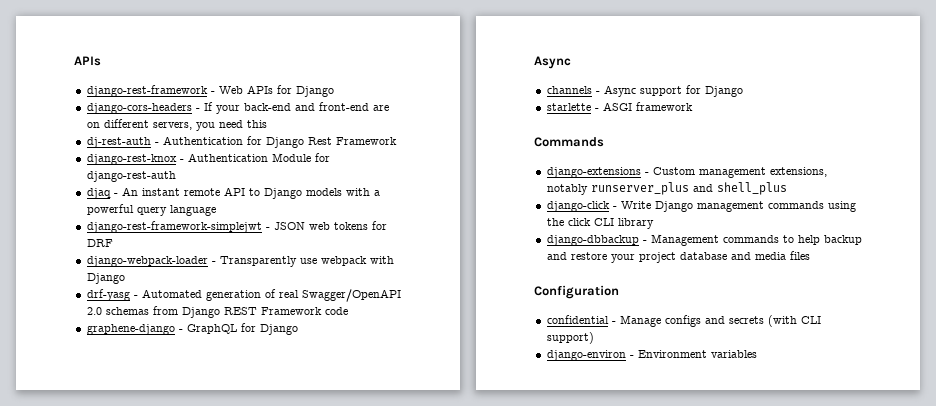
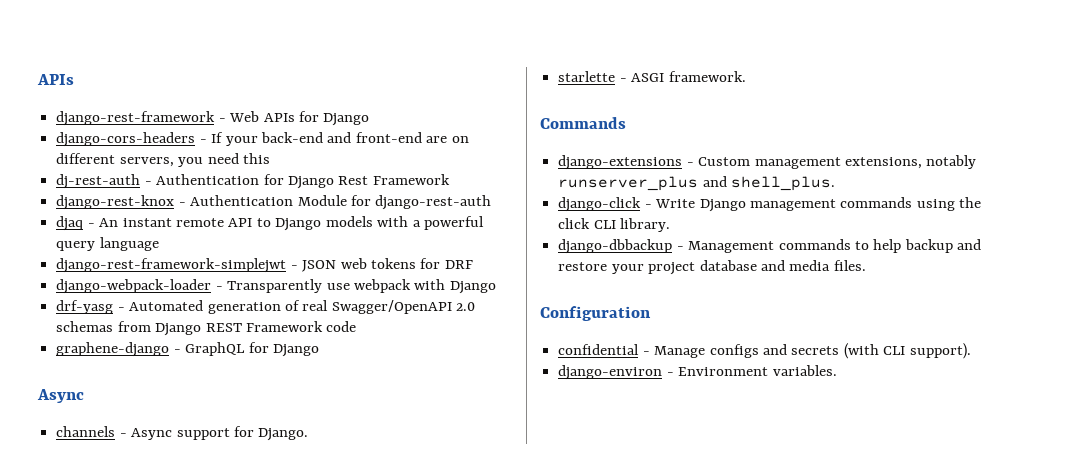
[704,86,743,97] Django -> [258,428,309,441] Django.
[635,102,693,111] framework -> [668,71,746,82] framework.
[716,182,787,195] shell_plus -> [731,176,836,191] shell_plus.
[617,218,654,229] library -> [620,218,671,232] library.
[789,251,810,260] files -> [833,260,866,271] files.
[546,332,594,344] support) -> [909,343,971,359] support).
[710,350,757,358] variables -> [772,365,837,376] variables.

